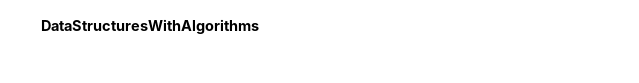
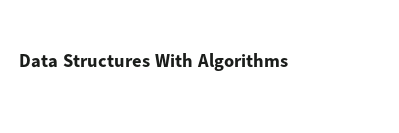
[41,19,259,34] DataStructuresWithAlgorithms -> [19,53,288,71] Data Structures With Algorithms

